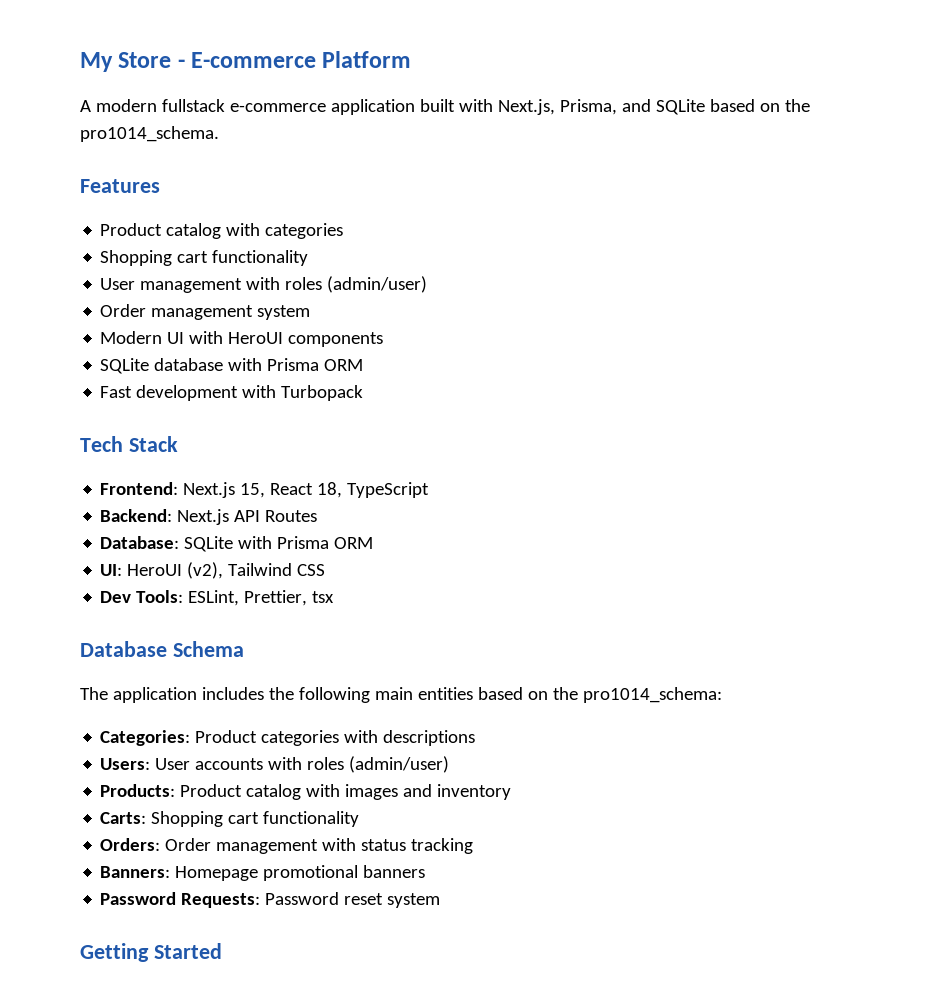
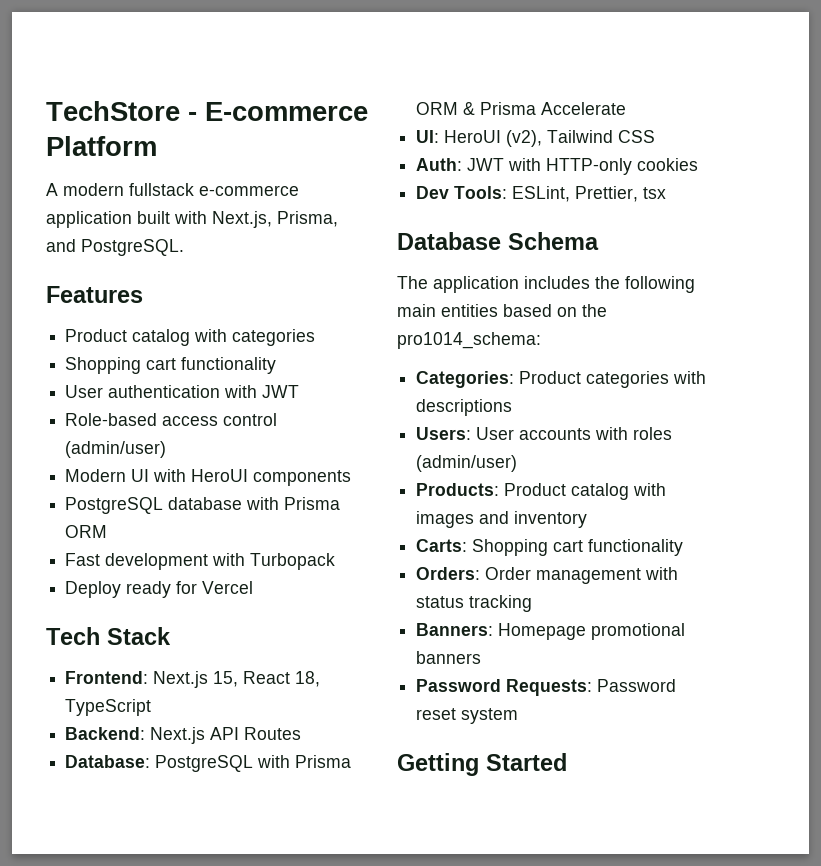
[80,52,172,72] My Store -> [46,101,180,121] TechStore
[655,99,810,115] [80,126,219,142] SQLite based on the pro1014_schema. -> [81,239,184,256] PostgreSQL.
[140,276,428,293] [100,304,311,320] management with roles (admin/user) // Order management system -> [108,385,300,398] [65,413,278,426] [65,441,167,458] authentication with JWT // Role-based access control (admin/user)
[100,358,150,374] SQLite -> [65,497,164,514] PostgreSQL
(364, 393) none -> [65,581,254,598] // Deploy ready for Vercel
[184,536,374,552] SQLite with Prisma ORM -> [155,755,352,772] [416,102,627,115] PostgreSQL with Prisma ORM & Prisma Accelerate
(326, 570) none -> [416,158,699,175] // Auth: JWT with HTTP-only cookies

